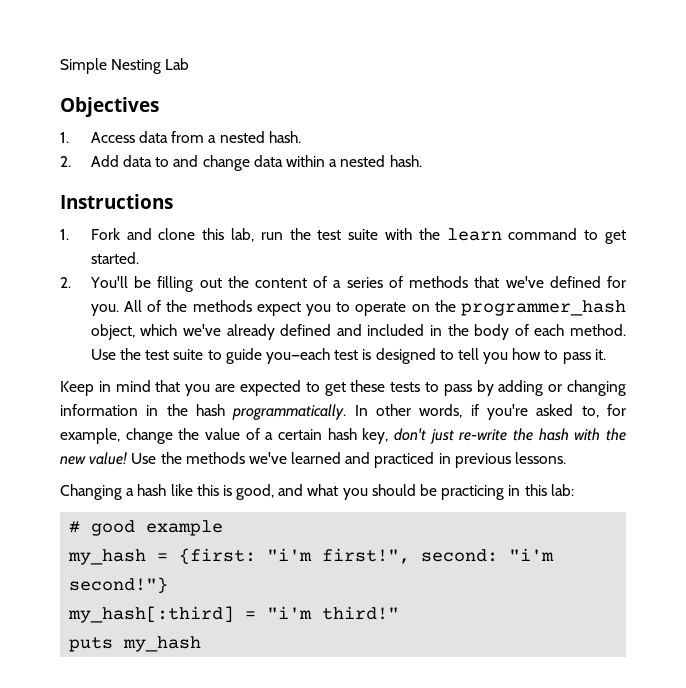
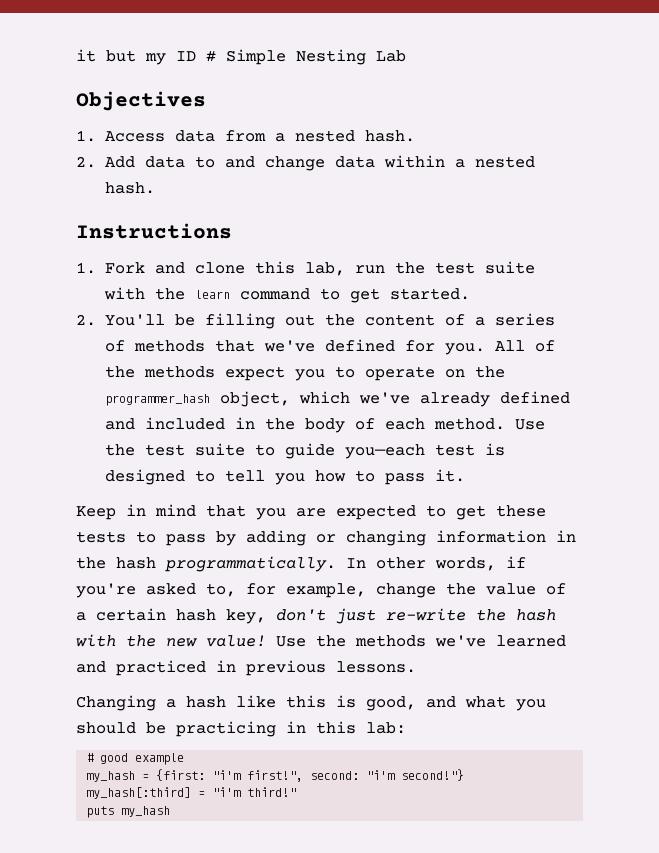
(60, 66) none -> [76,49,216,65] it but my ID #

